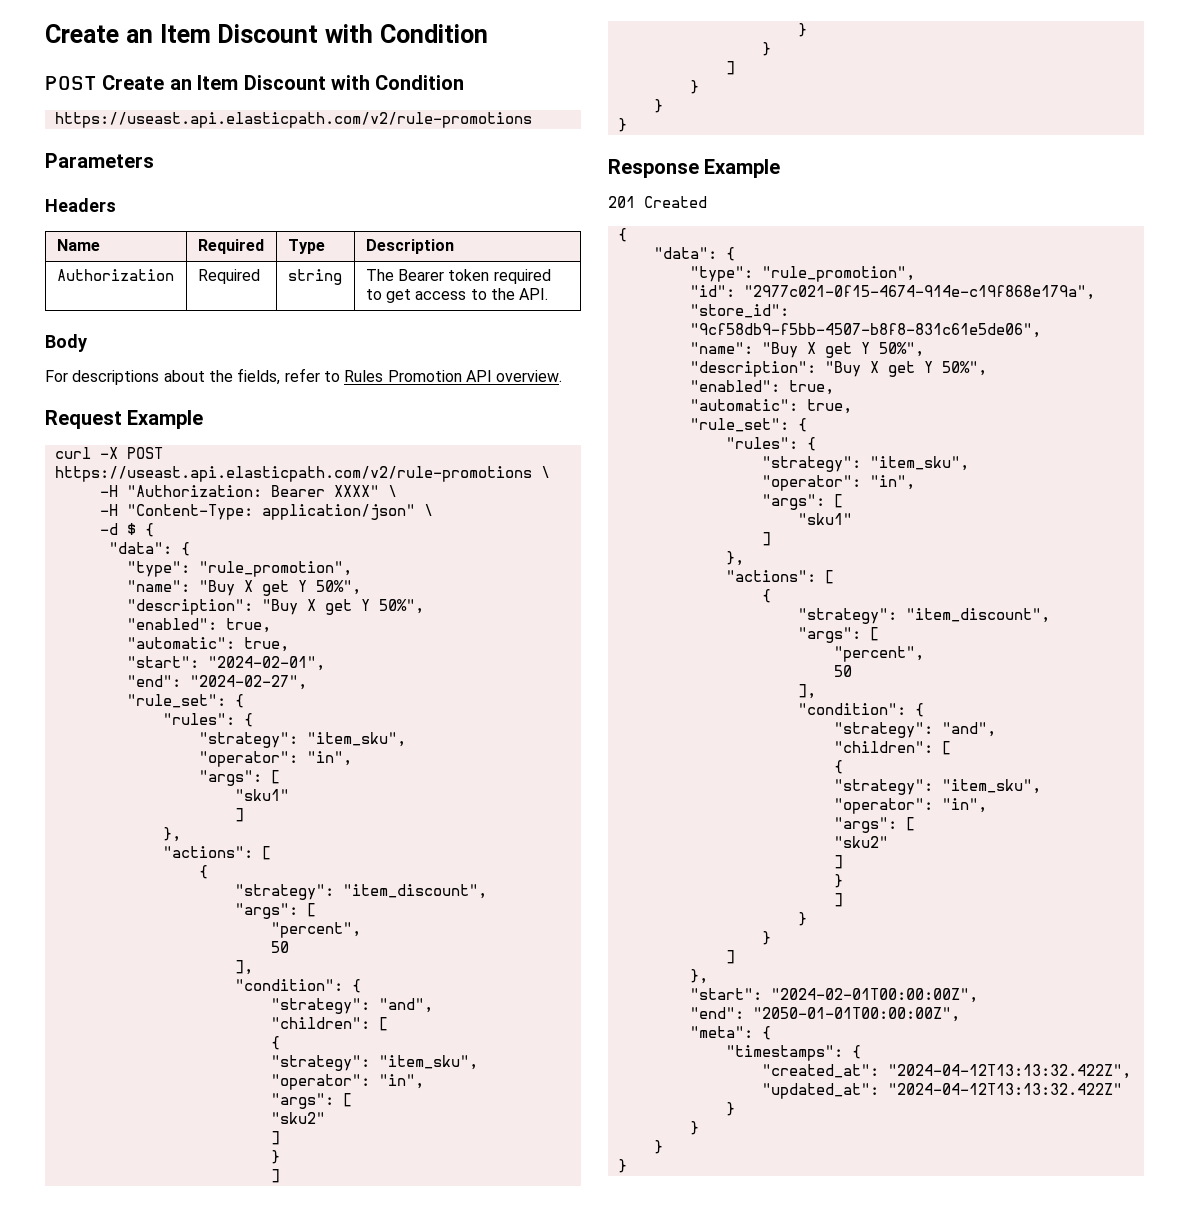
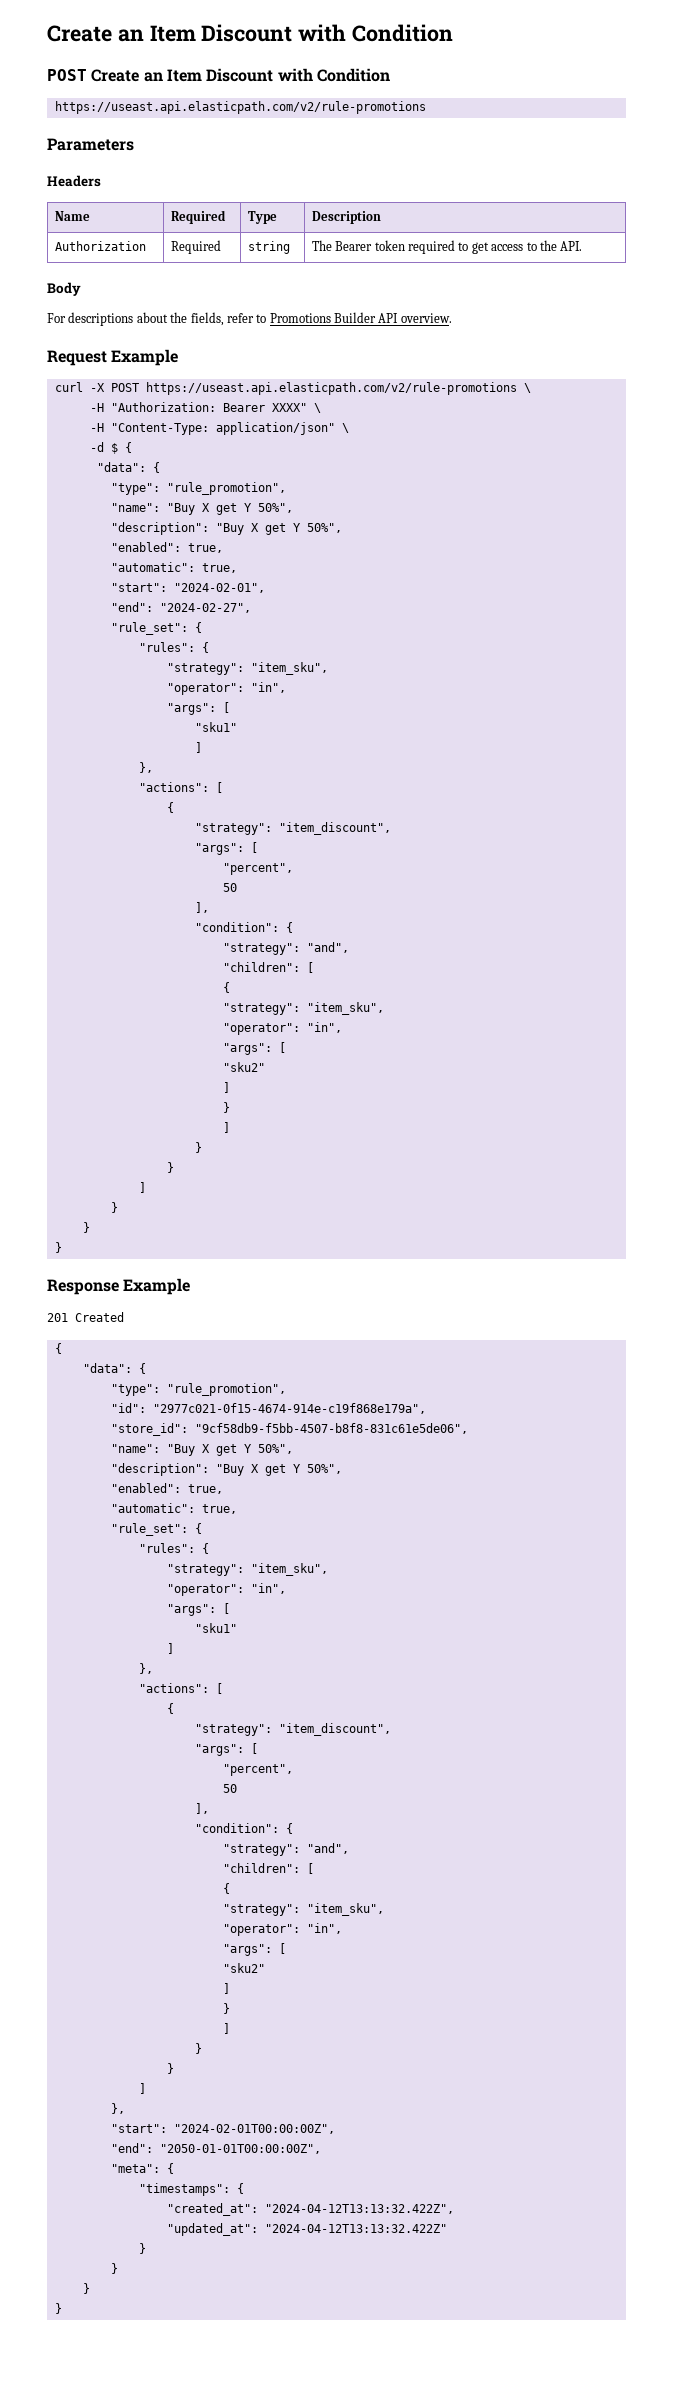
[344,370,462,382] Rules Promotion -> [269,312,376,323] Promotions Builder

